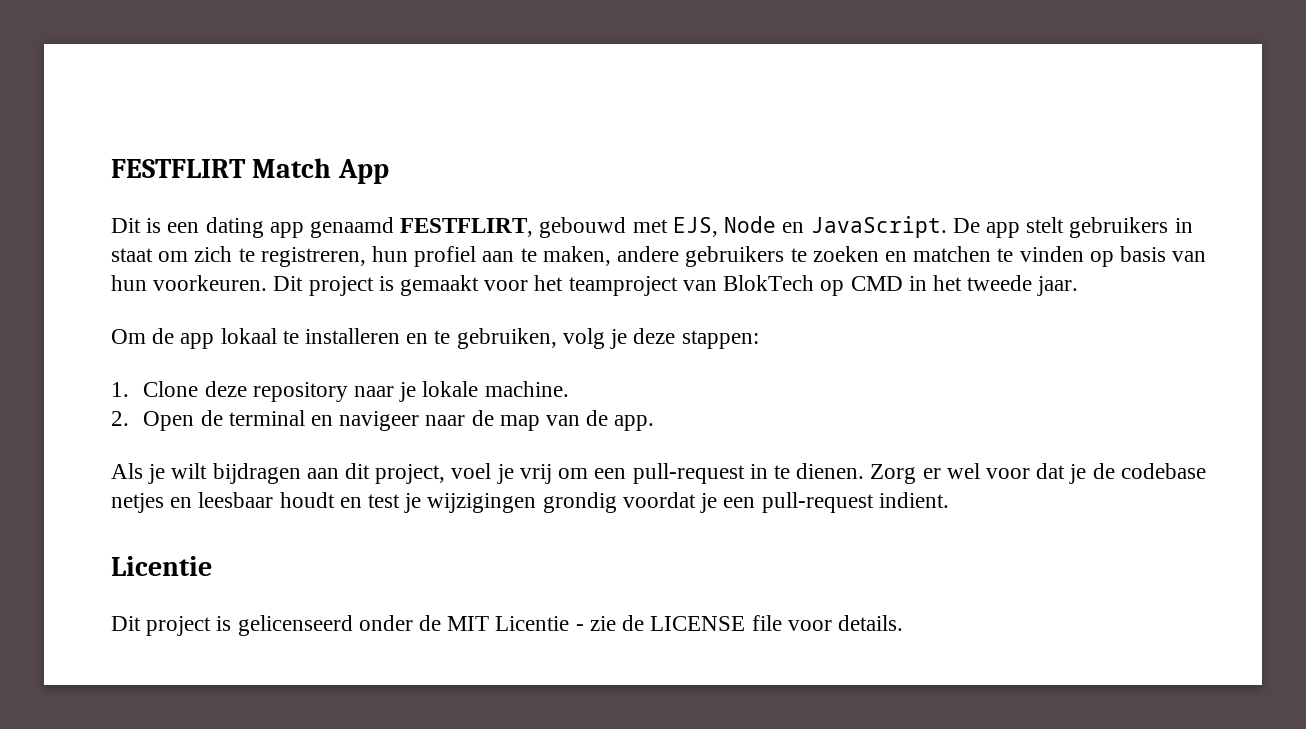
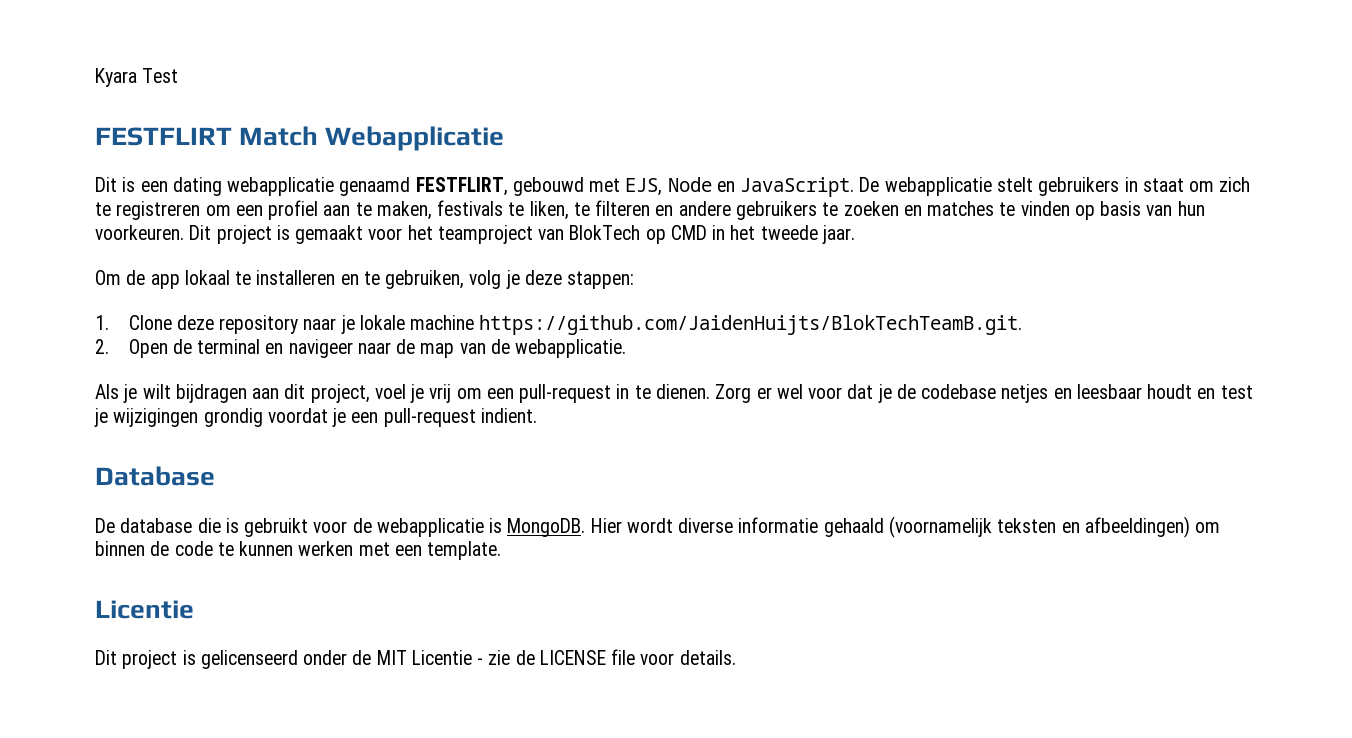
(111, 168) none -> [95,68,179,87] Kyara Test //
[337,159,389,184] App -> [325,126,505,151] Webapplicatie
[269,222,304,238] app -> [227,177,335,196] webapplicatie
[985,222,1020,238] app -> [884,177,992,196] webapplicatie
[260,246,409,267] registreren, hun -> [116,201,263,220] registreren om een
(611, 256) none -> [437,200,674,220] festivals te liken, te filteren en
[913,246,992,262] matchen -> [927,201,995,216] matches
[484,381,569,397] machine. -> [410,315,1023,335] machine https://github.com/JaidenHuijts/BlokTechTeamB.git.
[614,415,655,431] app. -> [515,339,627,358] webapplicatie.
(949, 500) none -> [95,466,215,486] [95,516,1221,538] [95,541,502,560] // Database // De database die is gebruikt voor de webapplicatie is MongoDB. Hier wordt diverse informatie gehaald (voornamelijk teksten en afbeeldingen) om binnen de code te kunnen werken met een template.

